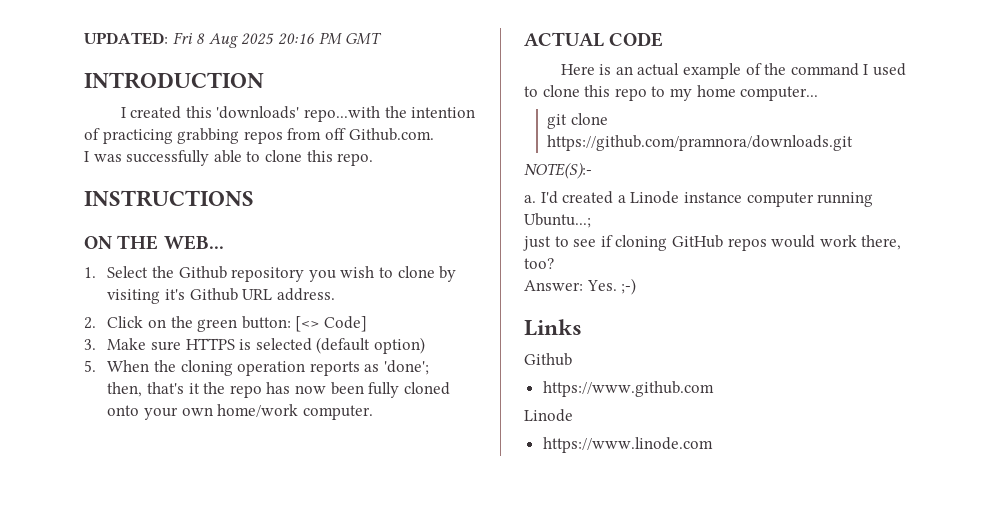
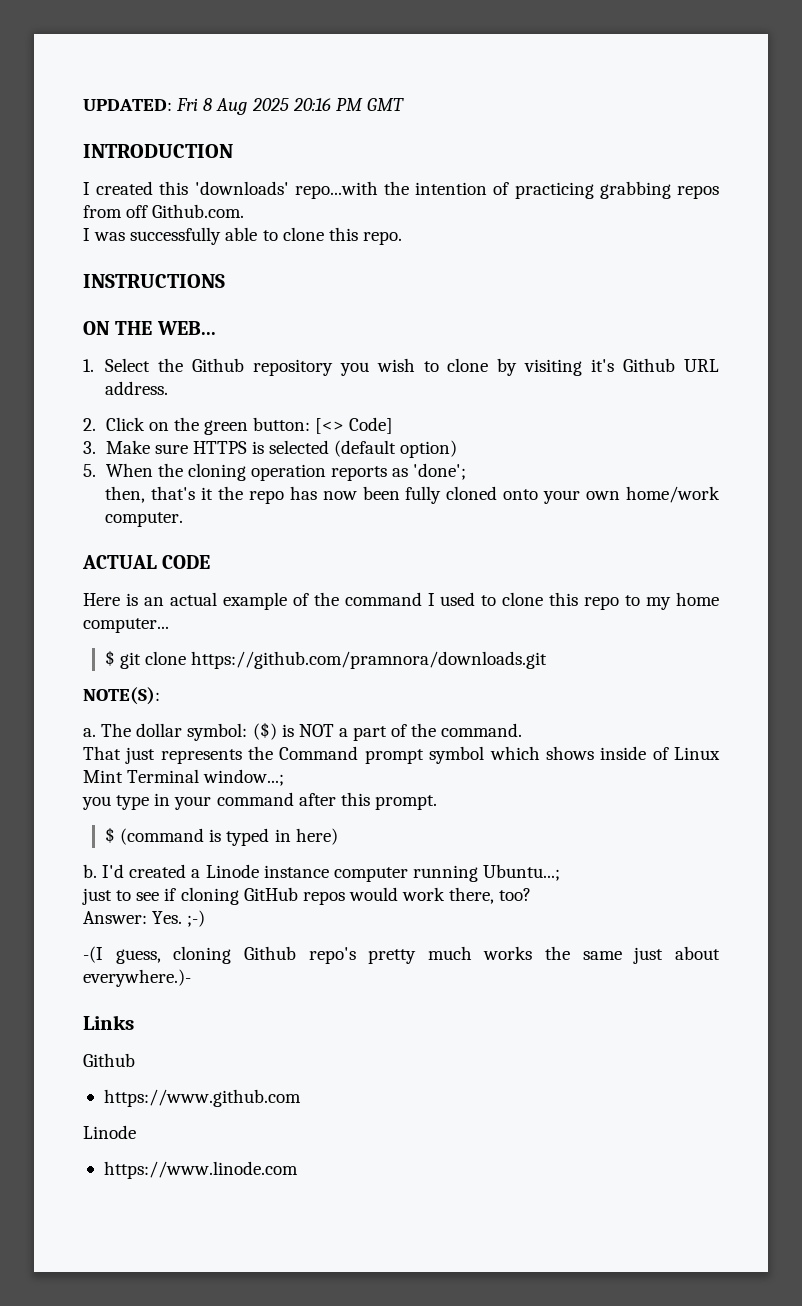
(819, 93) none -> [105,650,116,666] $
[524,162,592,179] NOTE(S):- -> [83,687,160,705] NOTE(S):
(536, 199) none -> [101,722,523,741] [83,746,720,764] [83,769,285,786] [82,792,437,810] [105,827,338,846] [83,864,97,878] The dollar symbol: ($) is NOT a part of the command. // That just represents the Command prompt symbol which shows inside of Linux Mint Terminal window...; // you type in your command after this prompt. // $ (command is typed in here) // b.
(637, 286) none -> [83,946,720,964] [83,969,191,987] // -(I guess, cloning Github repo's pretty much works the same just about everywhere.)-

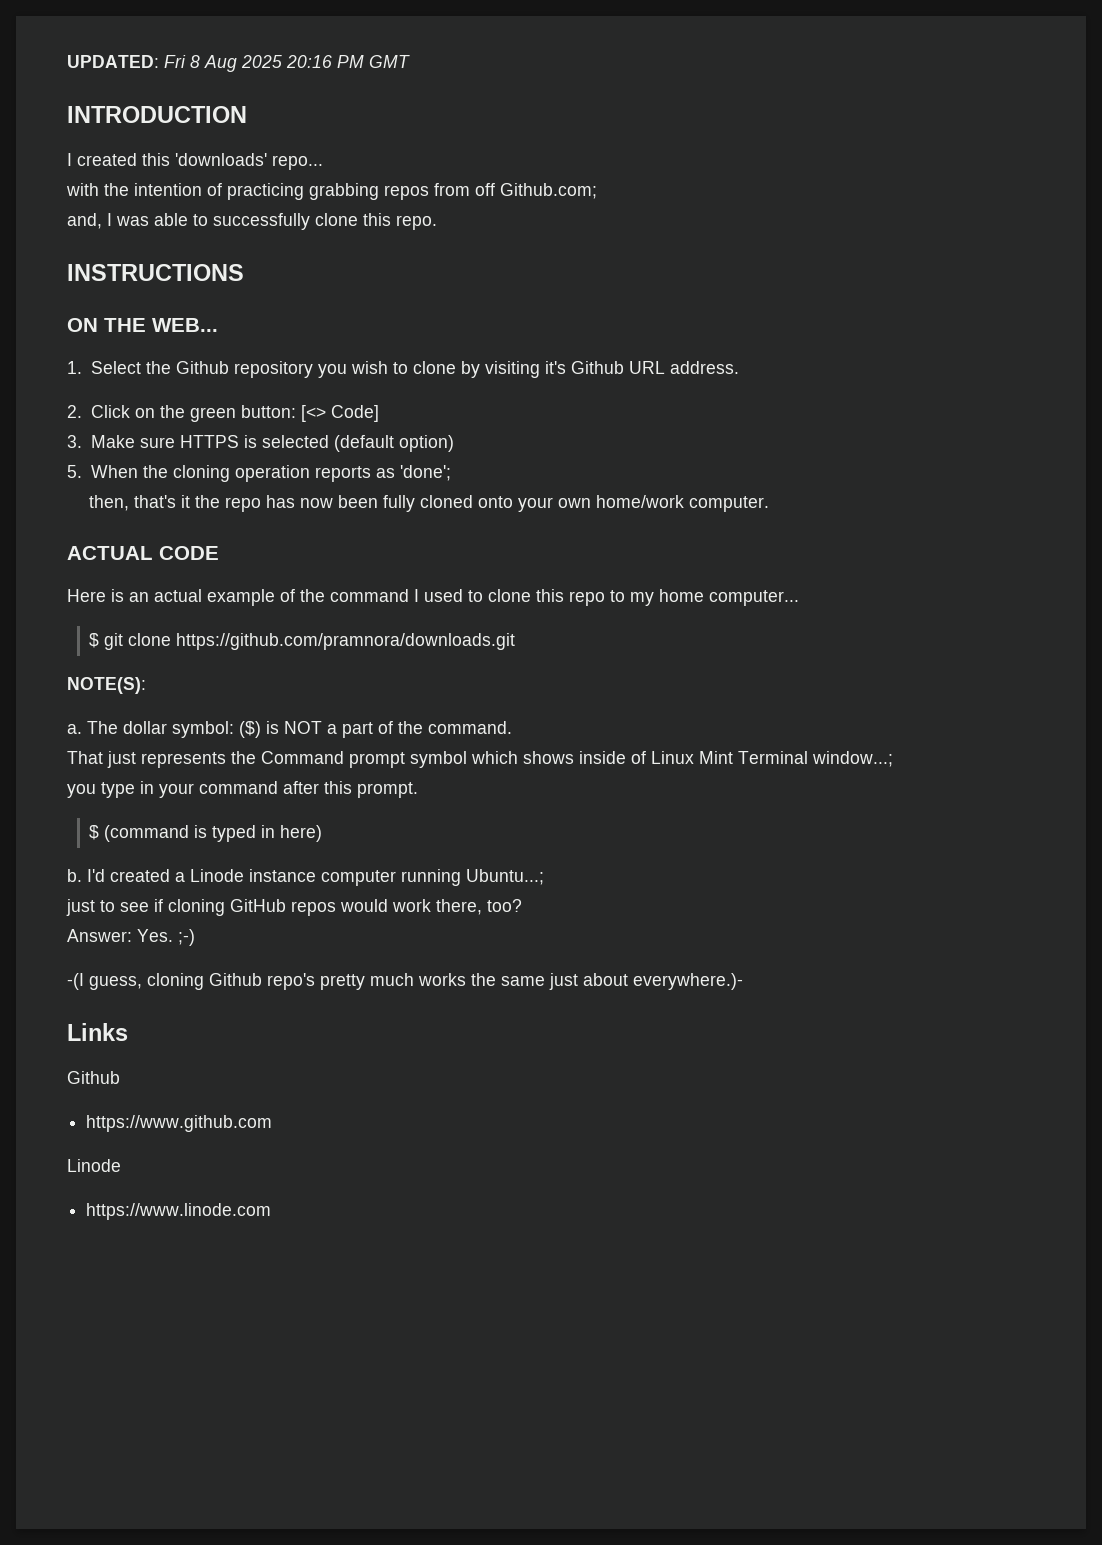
[294,181,378,199] repo...with -> [272,155,323,170] [66,183,99,196] repo... // with
[152,204,245,218] Github.com. // -> [500,183,597,199] [67,213,102,229] Github.com; // and,
[130,227,222,245] successfully -> (149, 221) none
(278, 235) none -> [213,213,310,230] successfully

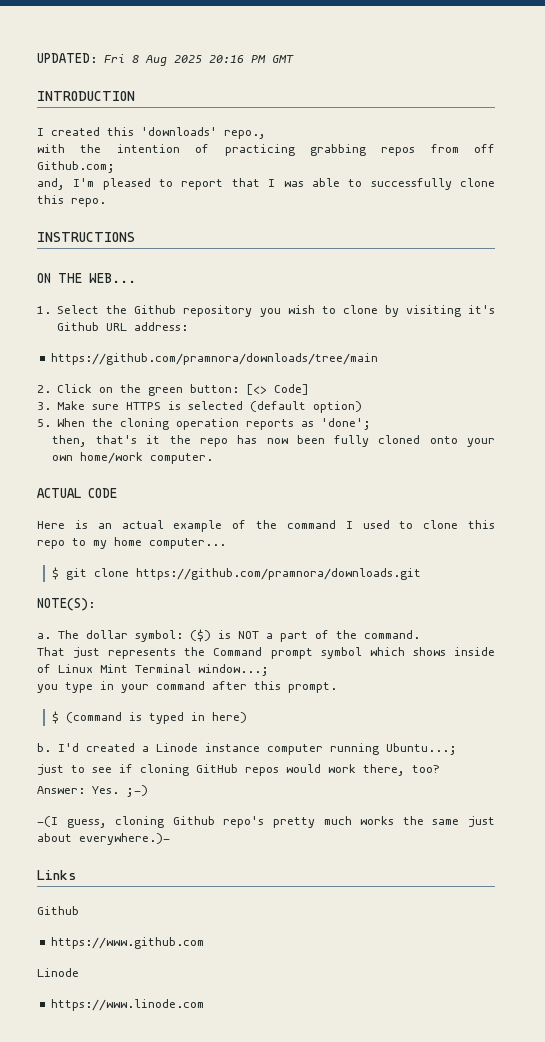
[272,155,323,170] repo... -> [224,130,266,139] repo.,
(102, 221) none -> [73,178,260,190] I'm pleased to report that
[669,361,739,374] address. -> [134,322,189,331] [50,353,378,365] address: // https://github.com/pramnora/downloads/tree/main

